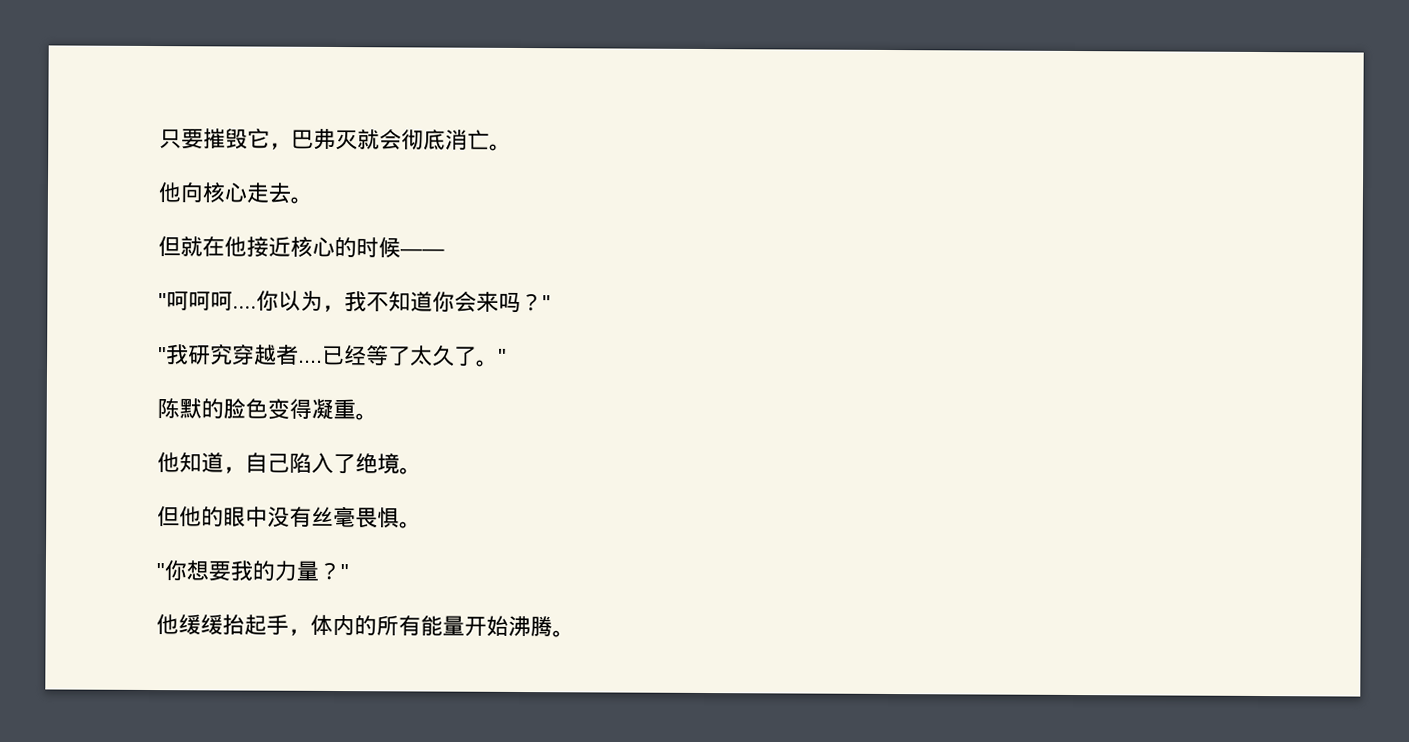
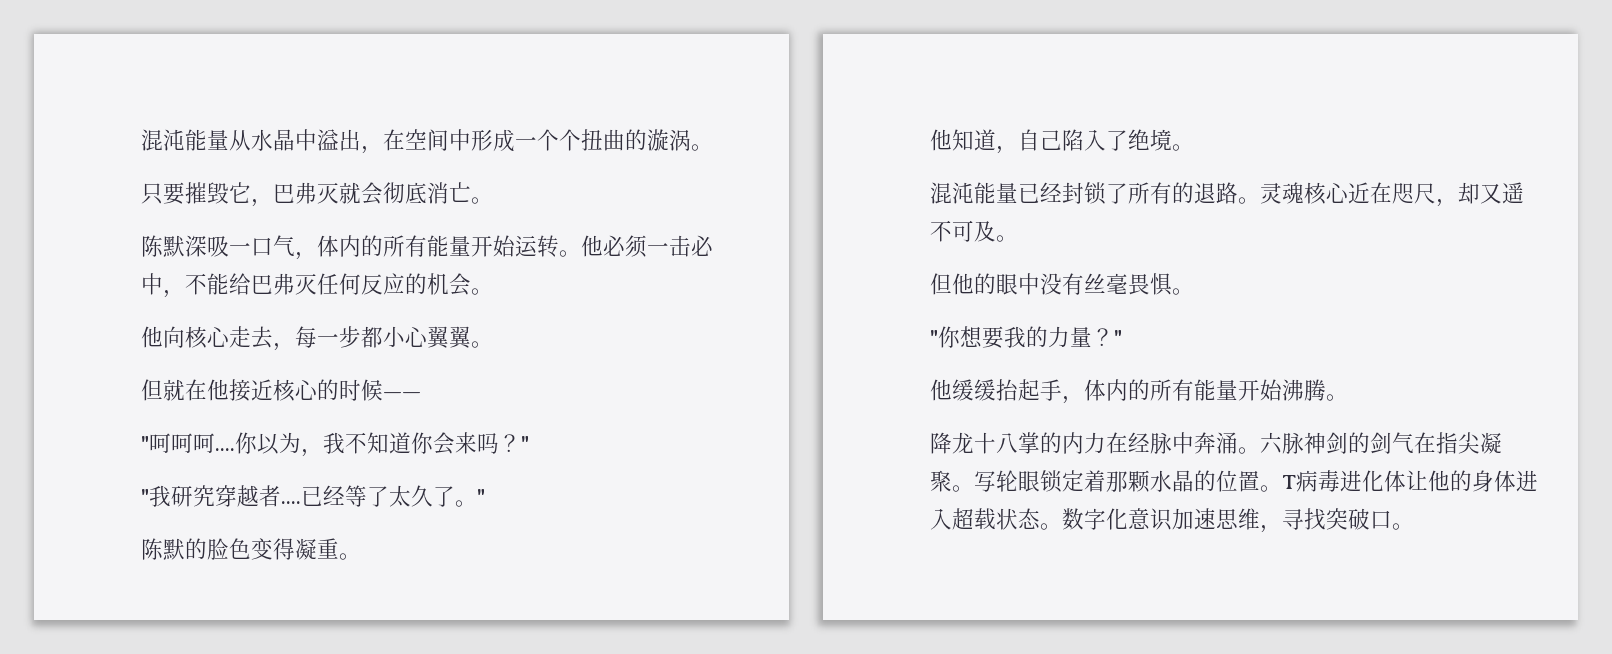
(159, 139) none -> [141,129,713,154] 混沌能量从水晶中溢出，在空间中形成一个个扭曲的漩涡。 //
(512, 147) none -> [141,235,714,260] [141,273,493,298] // 陈默深吸一口气，体内的所有能量开始运转。他必须一击必中，不能给巴弗灭任何反应的机会。
(292, 193) none -> [273,326,472,351] ，每一步都小心翼翼
(422, 471) none -> [930,182,1524,207] [930,220,1018,242] // 混沌能量已经封锁了所有的退路。灵魂核心近在咫尺，却又遥不可及。
(575, 634) none -> [930,432,1502,454] [930,470,1538,493] [930,508,1414,533] // 降龙十八掌的内力在经脉中奔涌。六脉神剑的剑气在指尖凝聚。写轮眼锁定着那颗水晶的位置。T病毒进化体让他的身体进入超载状态。数字化意识加速思维，寻找突破口。

